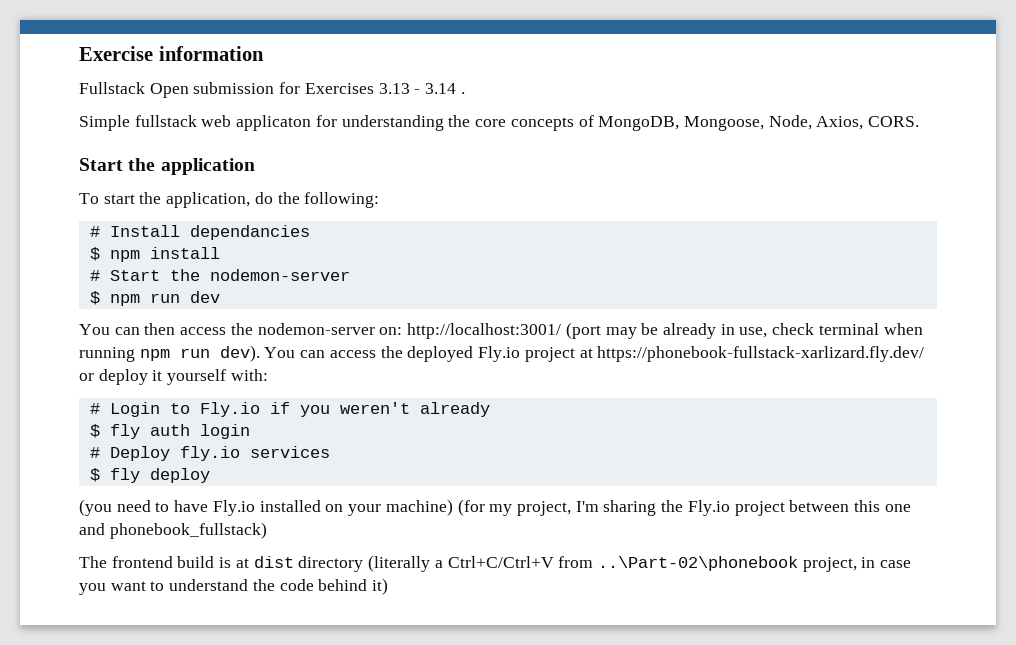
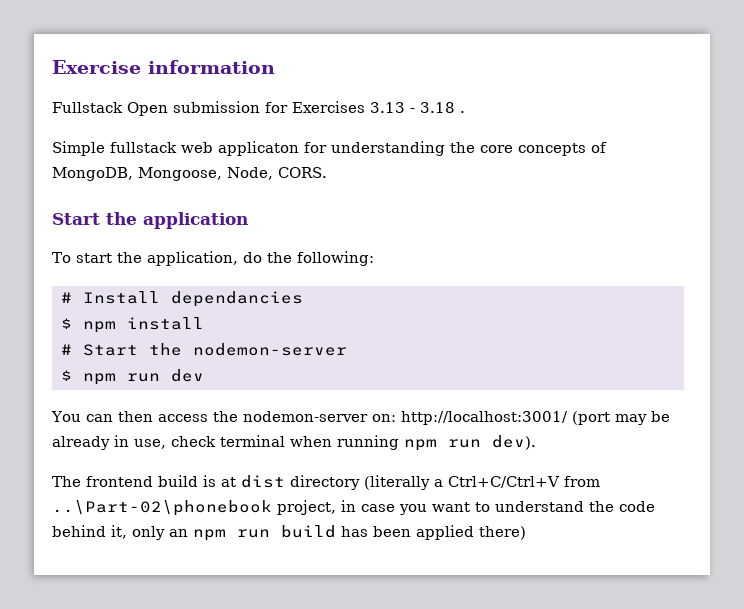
[425,83,457,94] 3.14 -> [420,102,455,113] 3.18
[816,116,864,130] Axios, -> (273, 173) none
[264,346,925,362] [79,369,268,385] [89,402,490,417] [89,424,250,439] [89,446,330,461] [89,468,210,483] [79,499,911,516] [79,522,267,539] You can access the deployed Fly.io project at https://phonebook-fullstack-xarlizard.fly.dev/ or deploy it yourself with: // # Login to Fly.io if you weren't already // $ fly auth login // # Deploy fly.io services // $ fly deploy // (you need to have Fly.io installed on your machine) (for my project, I'm sharing the Fly.io project between this one and phonebook_fullstack) -> (536, 442) none
[372,578,389,595] it) -> [111,525,526,541] it, only an npm run build has been applied there)

